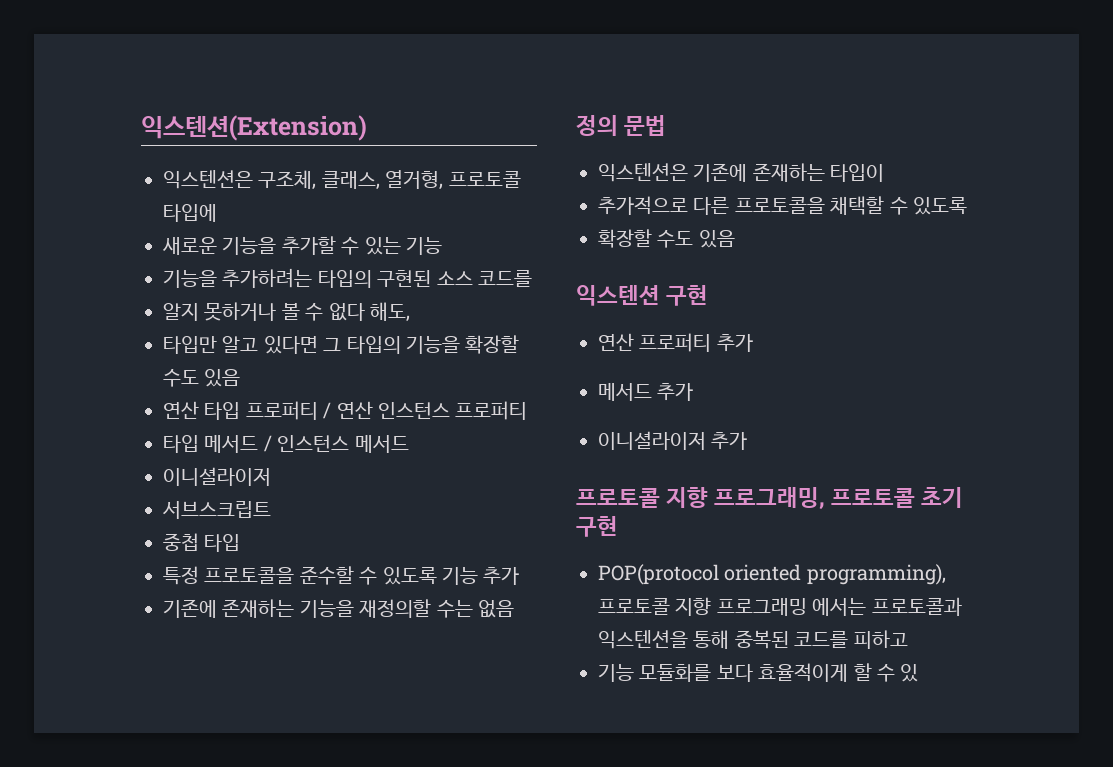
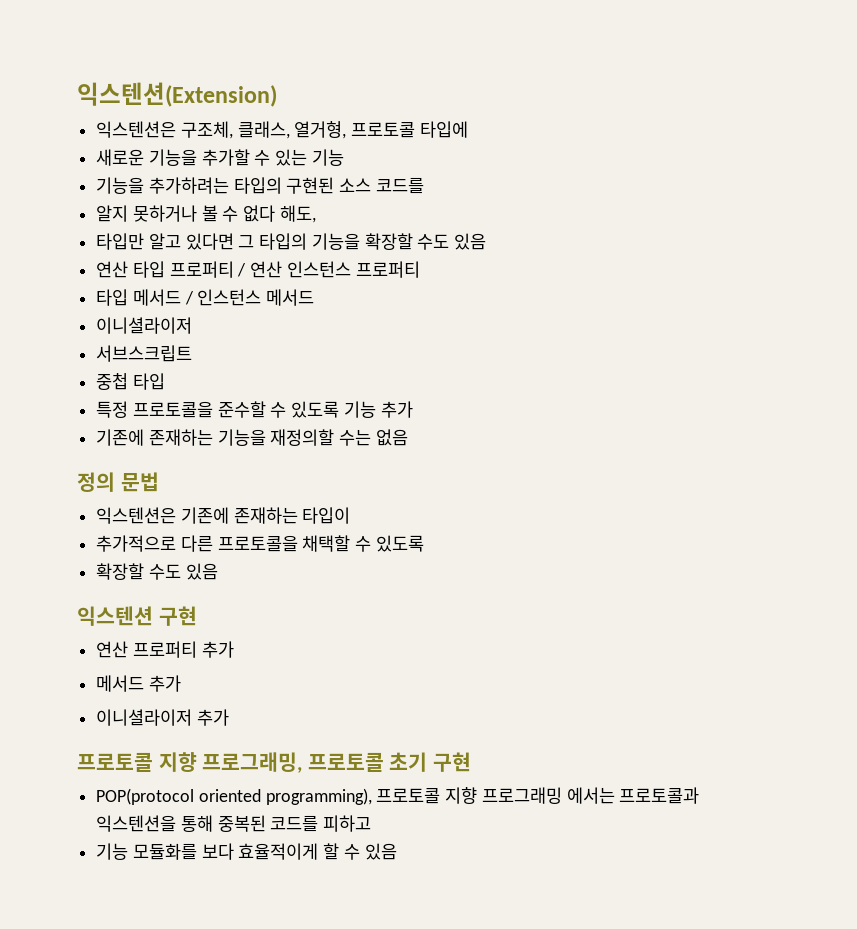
[900,664,919,682] 있 -> [364,843,397,860] 있음

